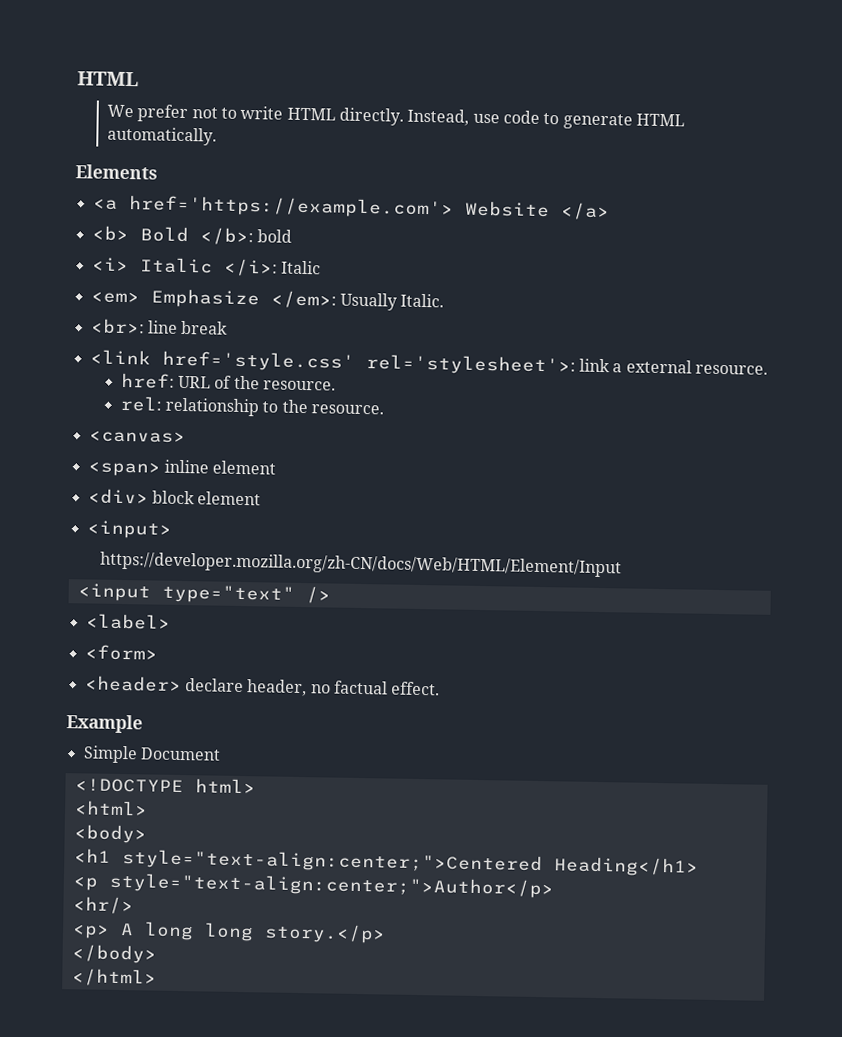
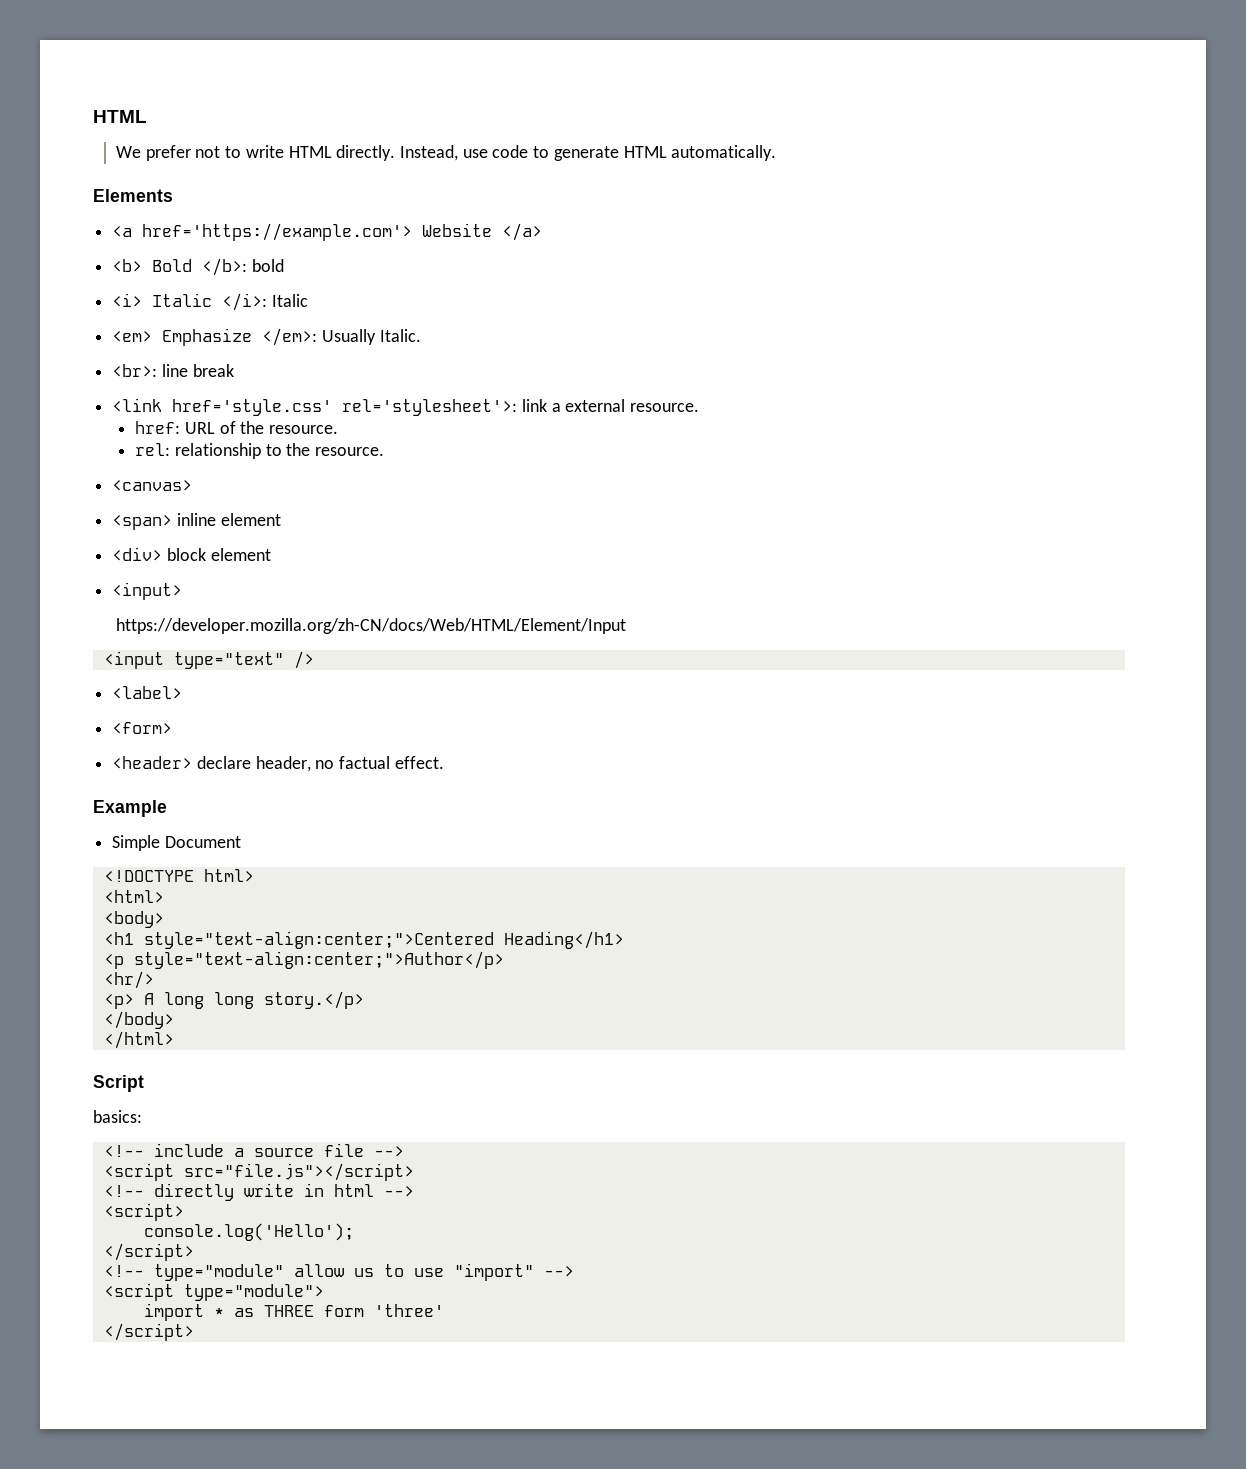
(157, 977) none -> [93,1075,144,1092] [93,1110,142,1123] [103,1143,404,1157] [103,1163,414,1181] [103,1183,414,1201] [103,1203,184,1221] [143,1223,354,1241] [103,1243,194,1261] [103,1263,574,1281] [103,1283,324,1301] [143,1303,444,1321] [103,1323,194,1341] // Script // basics: // <!-- include a source file --> // <script src="file.js"></script> // <!-- directly write in html --> // <script> // console.log('Hello'); // </script> // <!-- type="module" allow us to use "import" --> // <script type="module"> // import * as THREE form 'three' // </script>

